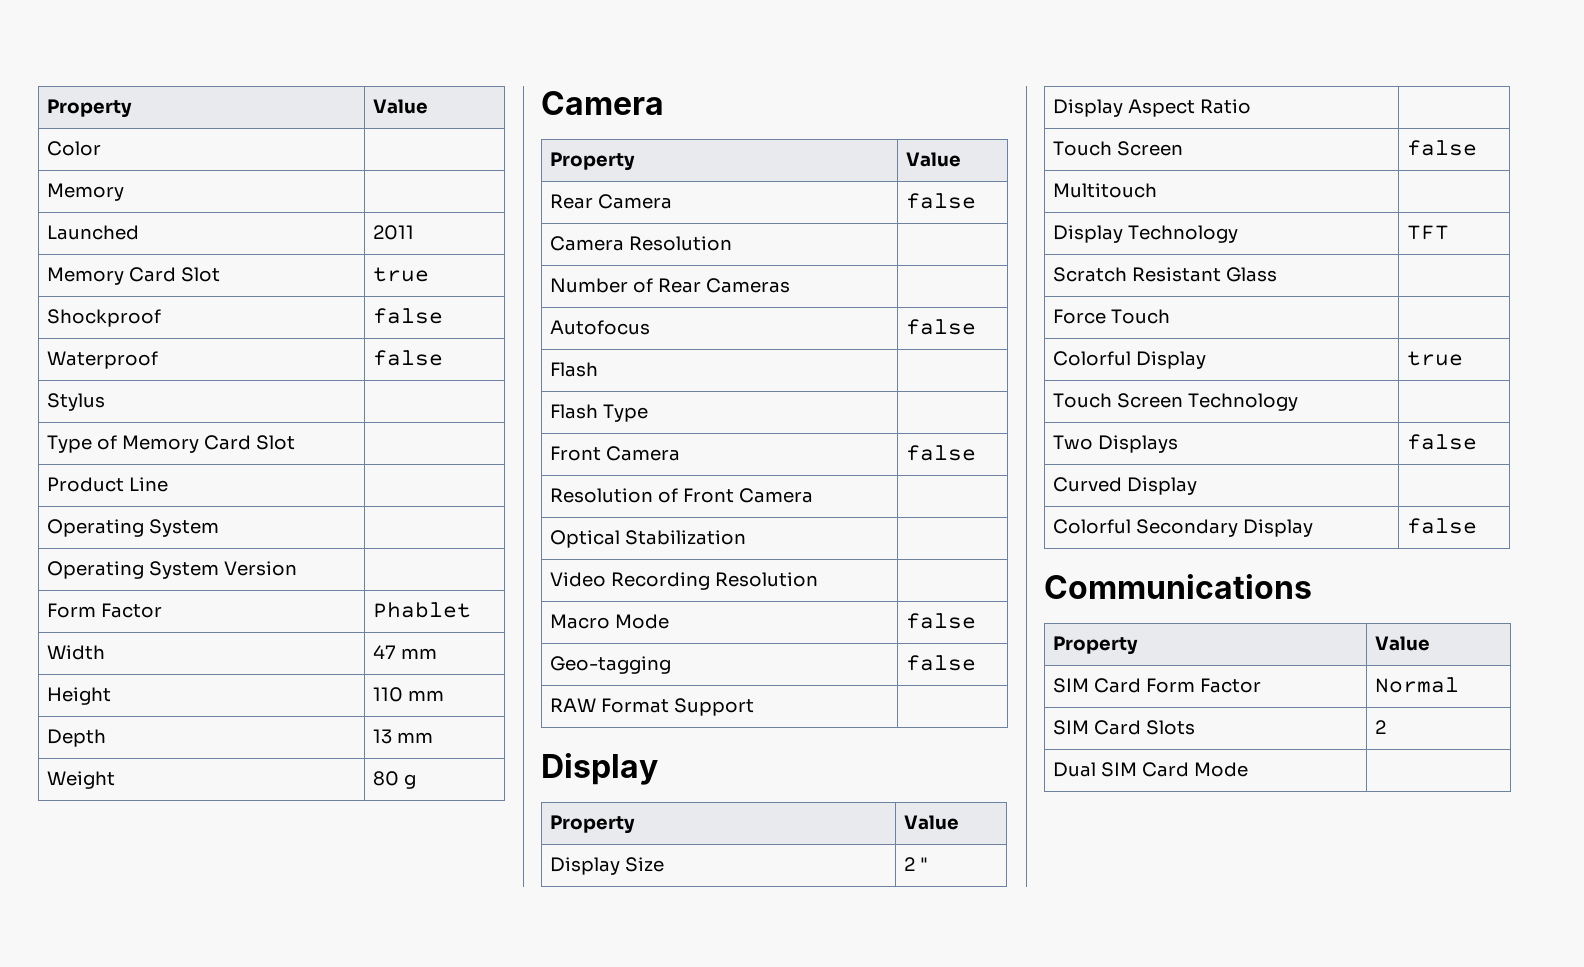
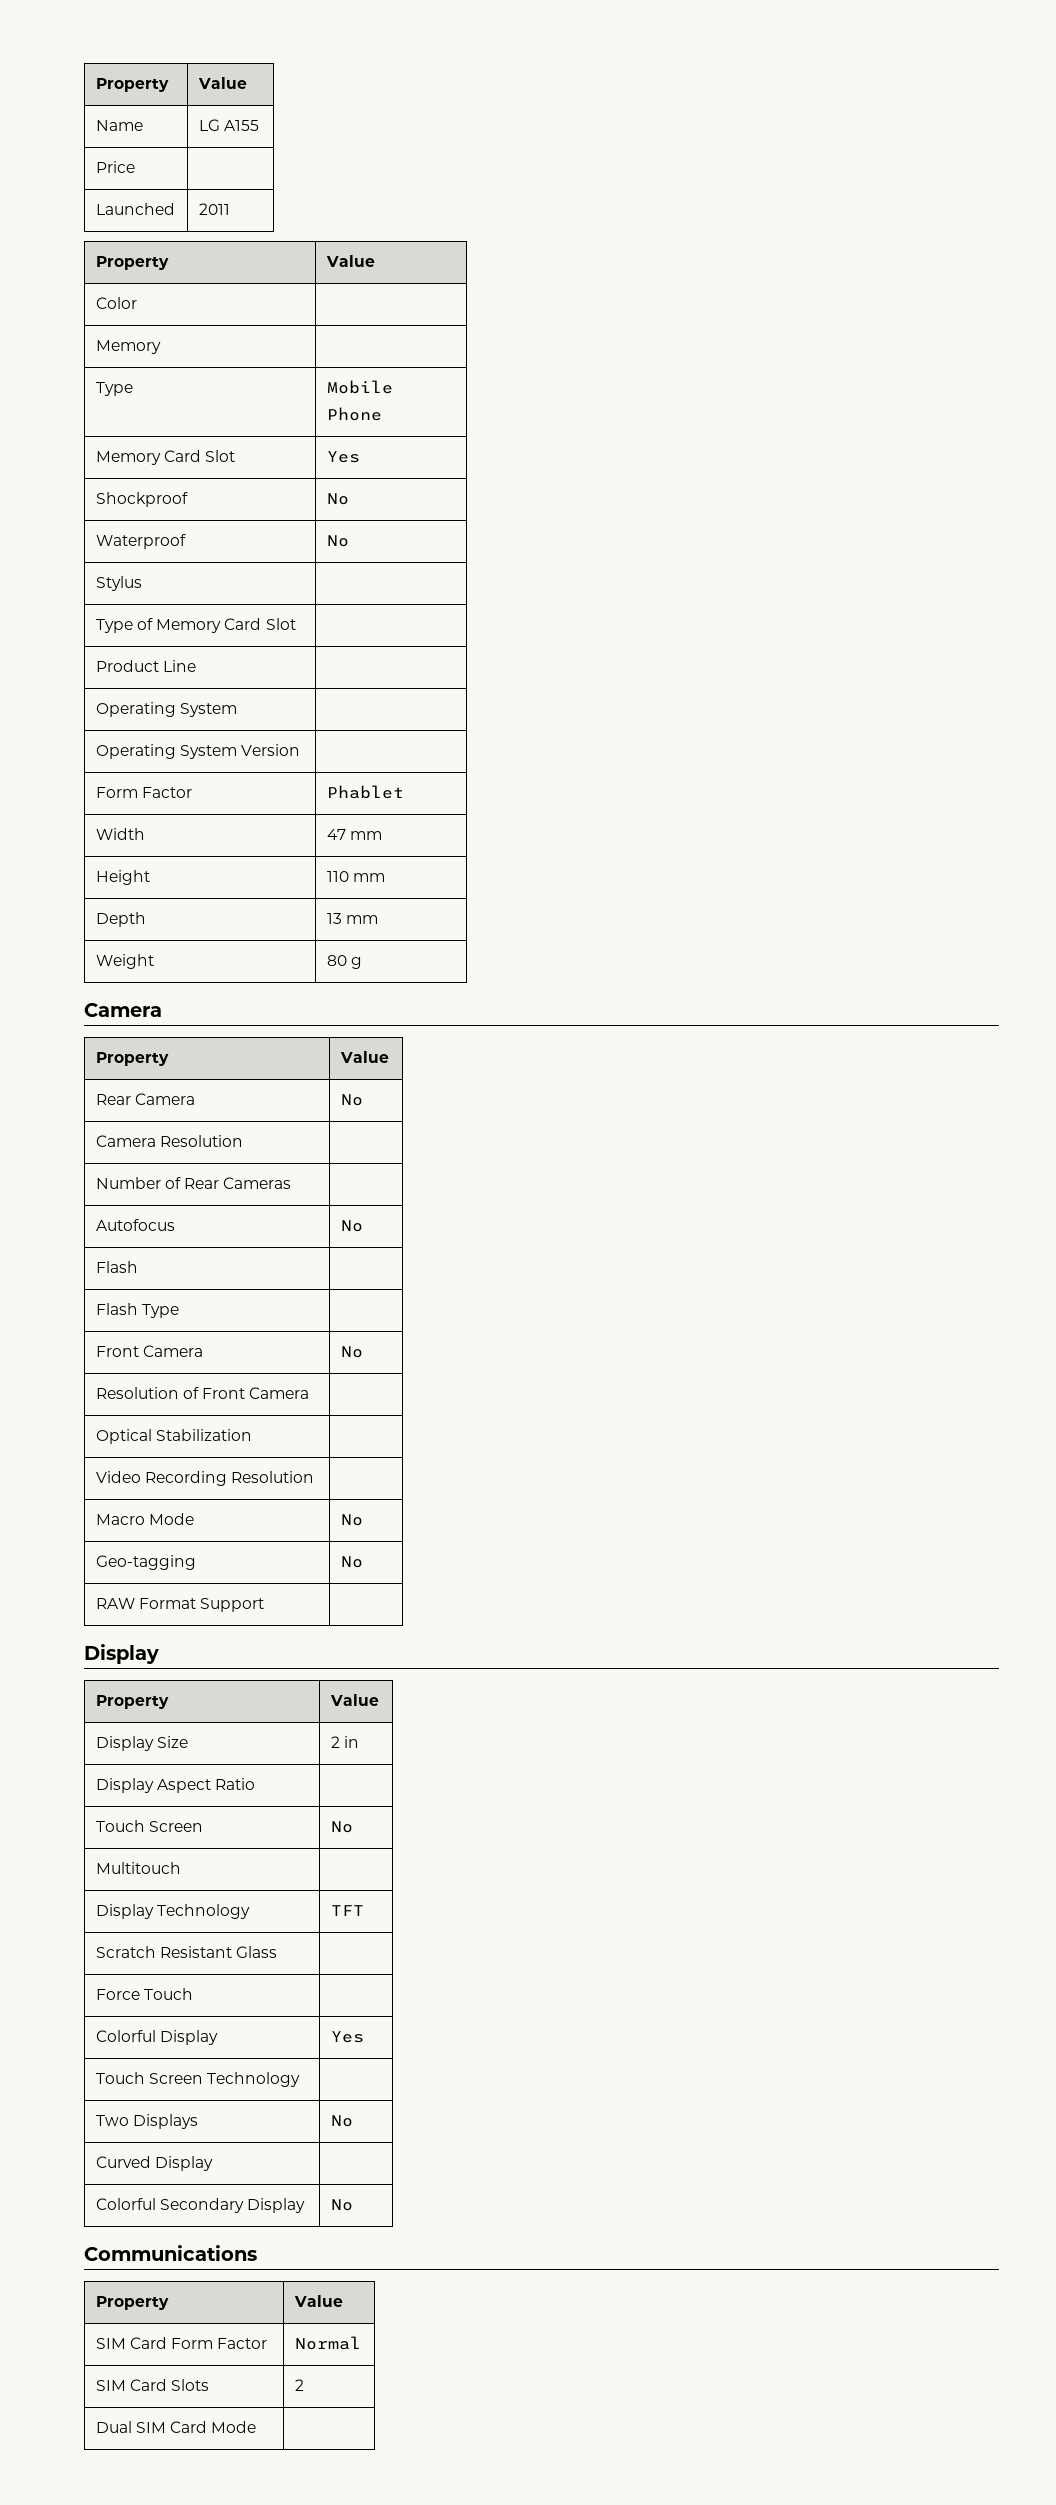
[47,99,133,118] [373,99,429,114] Property | Value -> [95,78,169,92] [197,77,247,89] [95,120,143,131] [198,119,260,131] [95,161,135,173] [95,203,175,215] [198,203,230,215] [95,256,169,270] [325,255,375,267] Property | Value // Name | LG A155 // Price | // Launched | 2011 // Property | Value
[47,225,140,240] [373,225,415,240] [47,267,221,285] [373,267,430,282] Launched | 2011 // Memory Card Slot | true -> [95,382,133,396] [326,380,393,394] [326,407,382,421] [95,450,236,465] [326,451,360,463] Type | Mobile Phone // Memory Card Slot | Yes
[373,308,444,324] false -> [326,493,349,505] No
[373,350,444,366] false -> [326,535,349,547] No
[906,193,977,209] false -> [340,1094,363,1106] No
[906,319,977,335] false -> [340,1220,363,1232] No
[906,445,977,461] false -> [340,1346,363,1358] No
[906,613,977,629] false -> [340,1514,363,1526] No
[906,655,977,671] false -> [340,1556,363,1568] No
[920,857,929,871] " -> [344,1736,360,1748] in
[1407,140,1478,156] false -> [330,1821,353,1833] No
[1407,351,1464,366] true -> [330,2031,364,2043] Yes
[1407,434,1478,450] false -> [330,2115,353,2127] No
[1407,518,1478,534] false -> [330,2199,353,2211] No

